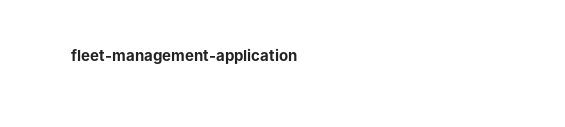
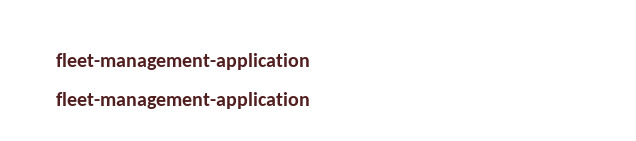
[71,48,297,64] fleet-management-application -> [56,53,310,70] [56,92,310,109] fleet-management-application // fleet-management-application

